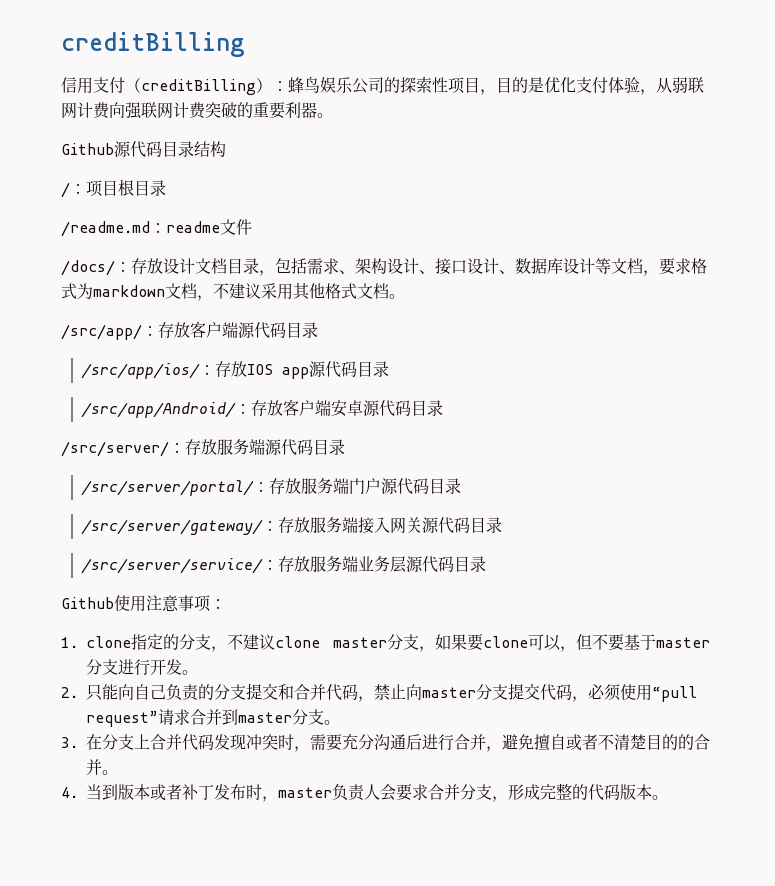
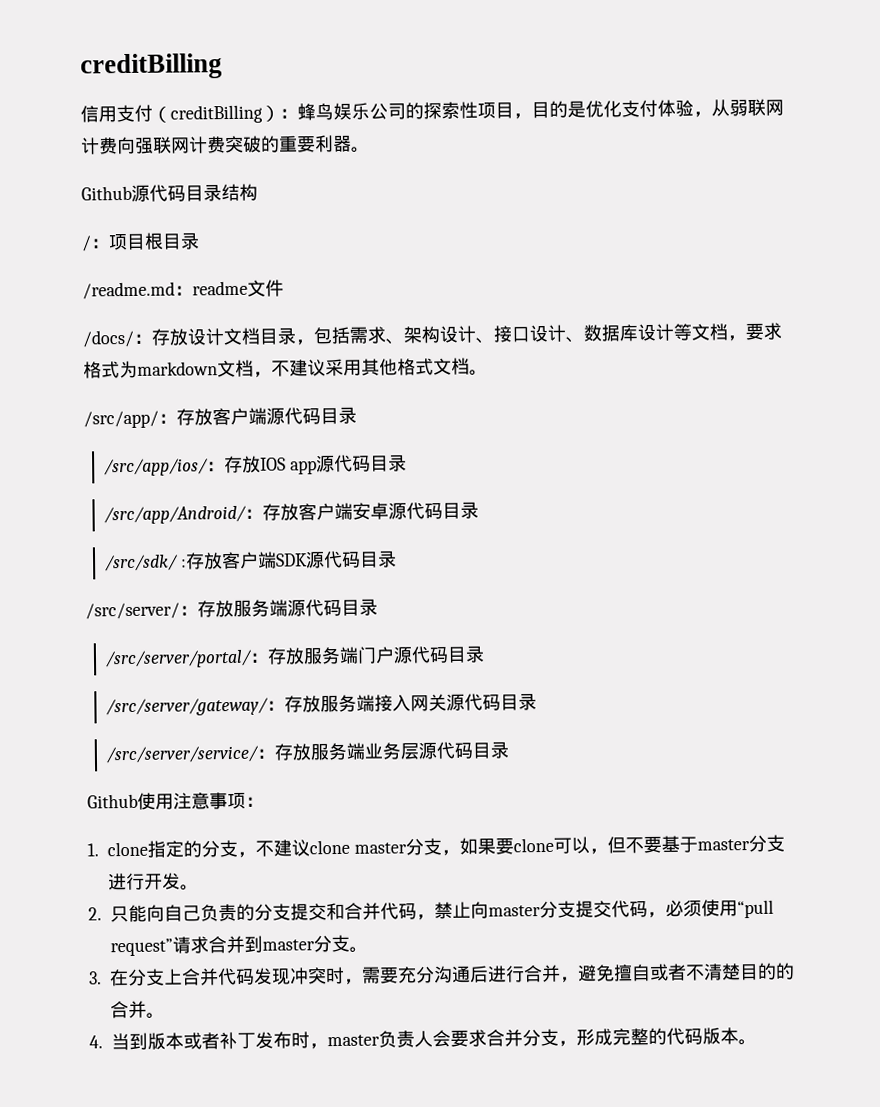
(443, 408) none -> [105,550,398,572] // /src/sdk/ :存放客户端SDK源代码目录

